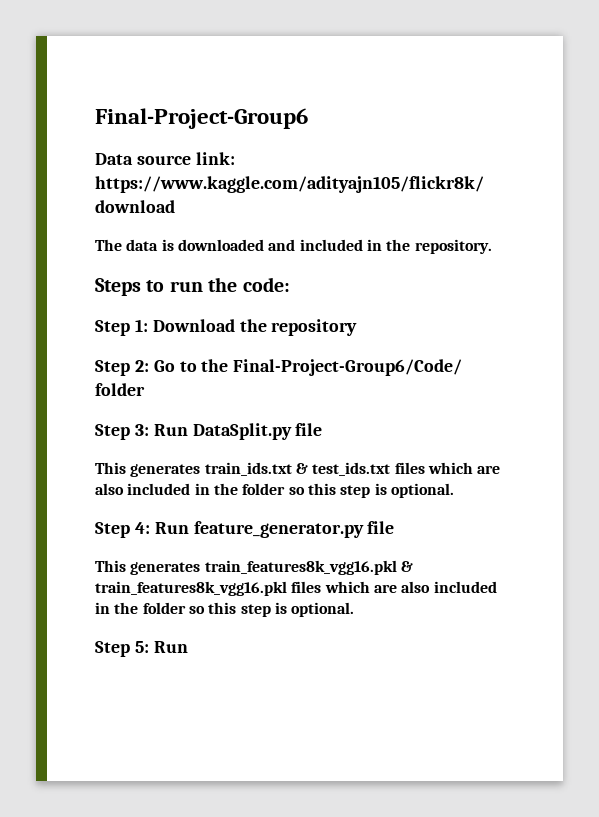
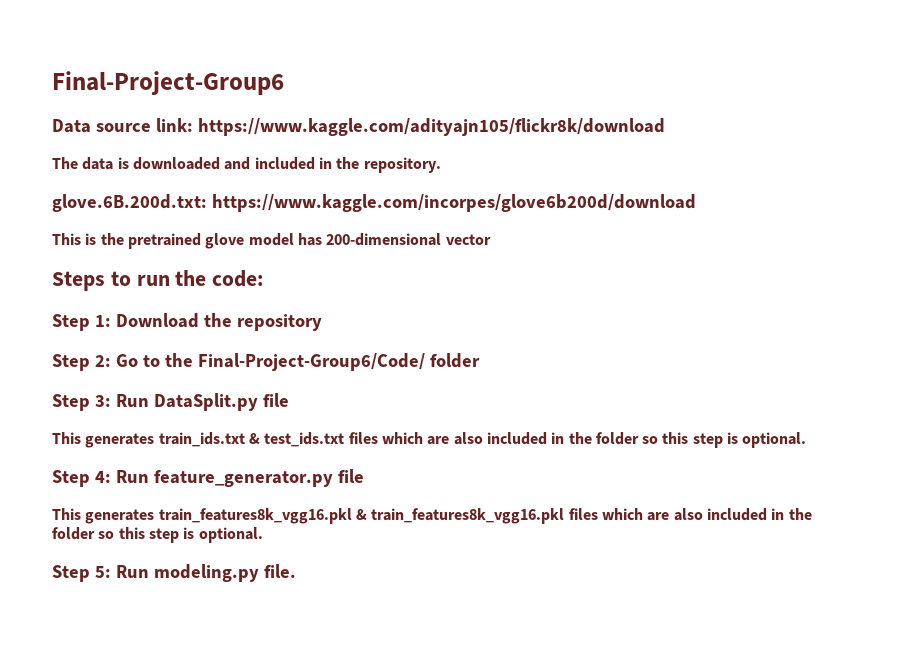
(492, 246) none -> [52,194,696,212] [52,233,491,249] // glove.6B.200d.txt: https://www.kaggle.com/incorpes/glove6b200d/download // This is the pretrained glove model has 200-dimensional vector
(188, 647) none -> [153,564,296,582] modeling.py file.

